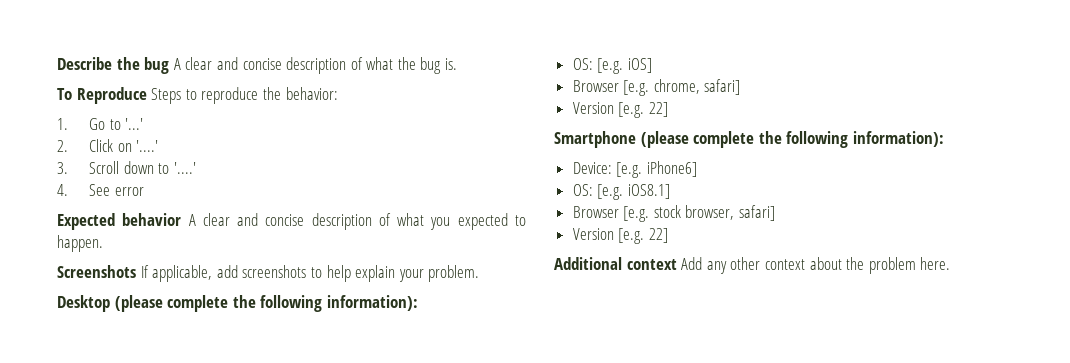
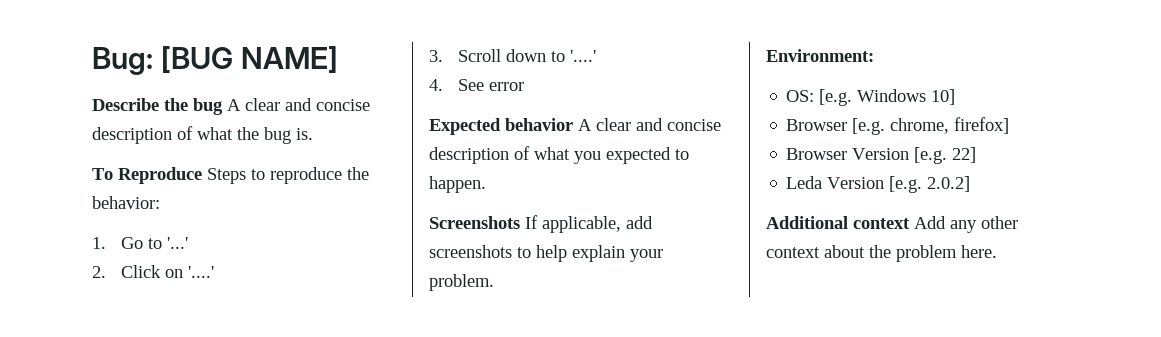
(57, 63) none -> [92,46,339,75] Bug: [BUG NAME] //
[57,295,418,312] [572,58,652,74] Desktop (please complete the following information): // OS: [e.g. iOS] -> [766,49,874,62] [786,89,956,106] Environment: // OS: [e.g. Windows 10]
[704,79,741,95] [572,102,668,118] [554,131,944,148] [572,161,697,178] [572,184,670,200] [572,205,776,222] [572,228,668,244] safari] // Version [e.g. 22] // Smartphone (please complete the following information): // Device: [e.g. iPhone6] // OS: [e.g. iOS8.1] // Browser [e.g. stock browser, safari] // Version [e.g. 22] -> [954,117,1010,134] [786,147,977,164] [786,176,971,193] firefox] // Browser Version [e.g. 22] // Leda Version [e.g. 2.0.2]

